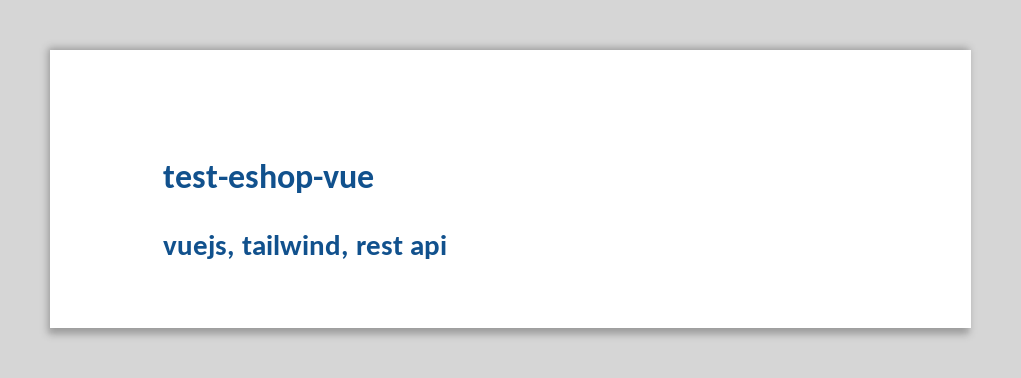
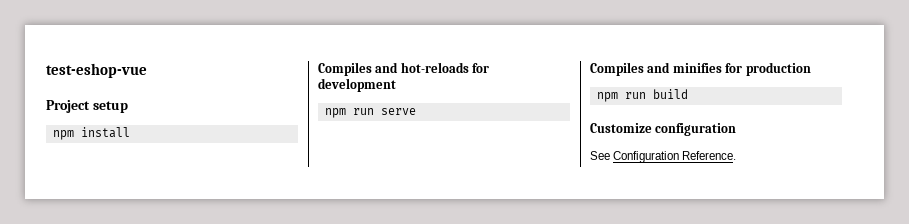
[163,235,448,259] vuejs, tailwind, rest api -> [46,100,128,113] [52,127,130,140] [318,62,490,76] [318,78,396,92] [324,108,416,118] [590,62,811,76] [596,89,688,102] [590,123,737,136] [590,151,737,163] Project setup // npm install // Compiles and hot-reloads for development // npm run serve // Compiles and minifies for production // npm run build // Customize configuration // See Configuration Reference.

